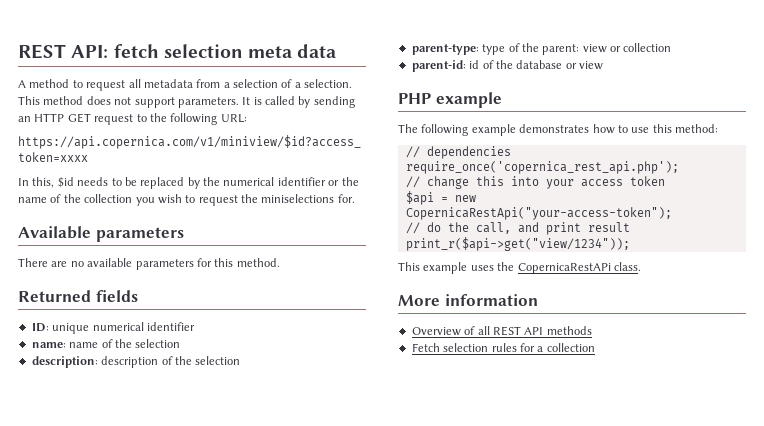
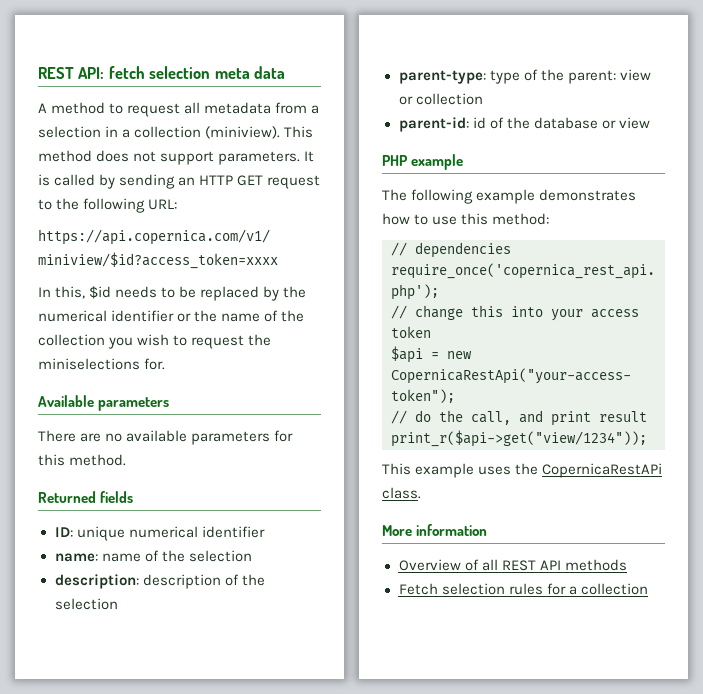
[281,79,353,88] of a selection. -> [105,126,281,139] in a collection (miniview).

